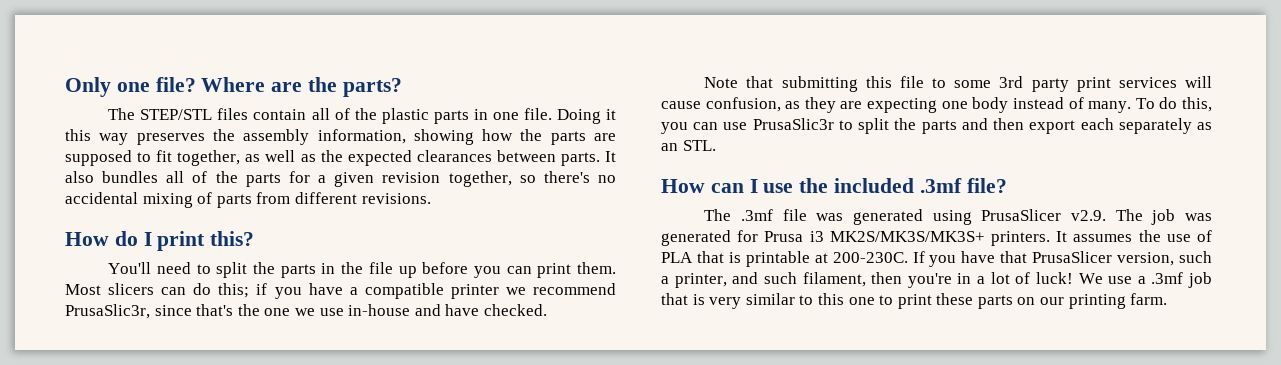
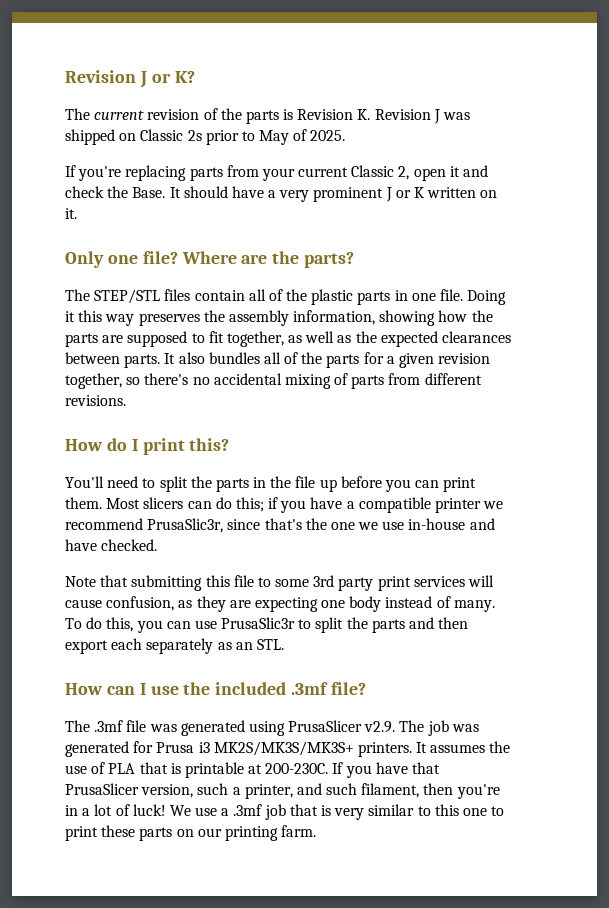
(65, 87) none -> [65,70,195,88] [65,108,471,124] [65,129,346,145] [65,165,489,181] [65,186,498,202] [65,208,77,219] Revision J or K? // The current revision of the parts is Revision K. Revision J was shipped on Classic 2s prior to May of 2025. // If you're replacing parts from your current Classic 2, open it and check the Base. It should have a very prominent J or K written on it. //

